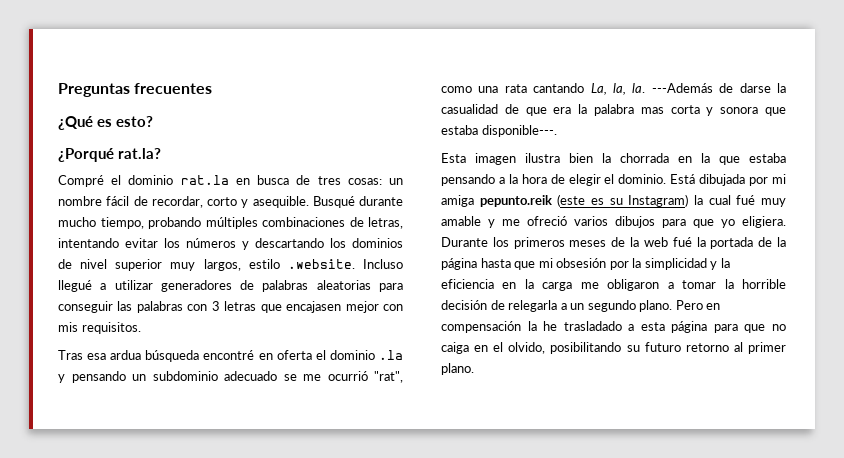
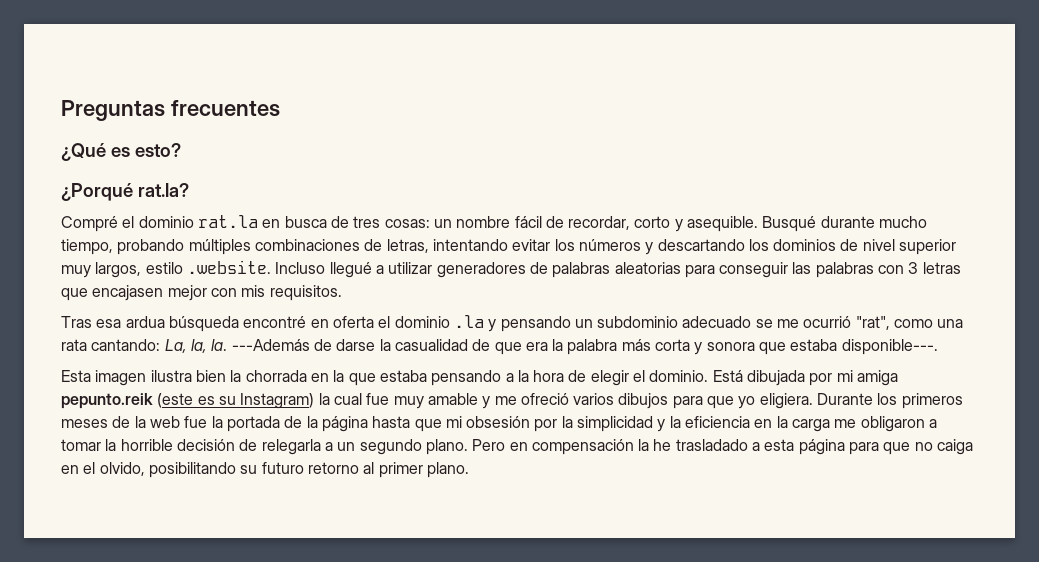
[533,83,585,93] cantando -> [91,339,161,351] cantando:
[640,107,664,114] mas -> [621,339,651,351] más
[736,195,756,205] fué -> [366,393,390,405] fue
[672,237,692,247] fué -> [184,416,208,428] fue

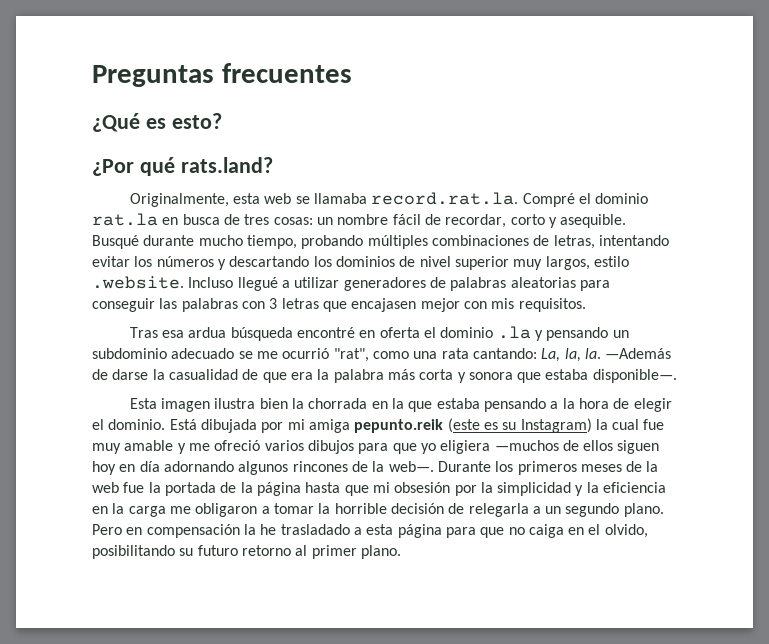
[61,183,189,201] ¿Porqué rat.la? // -> [92,157,273,176] [129,192,519,207] ¿Por qué rats.land? // Originalmente, esta web se llamaba record.rat.la.
[231,339,310,351] ---Además -> [605,348,672,359] —Además
[841,339,938,355] disponible---. -> [592,369,677,383] disponible—.
[759,393,813,409] eligiera. -> [440,440,660,454] [92,461,434,475] eligiera —muchos de ellos siguen hoy en día adornando algunos rincones de la web—.

